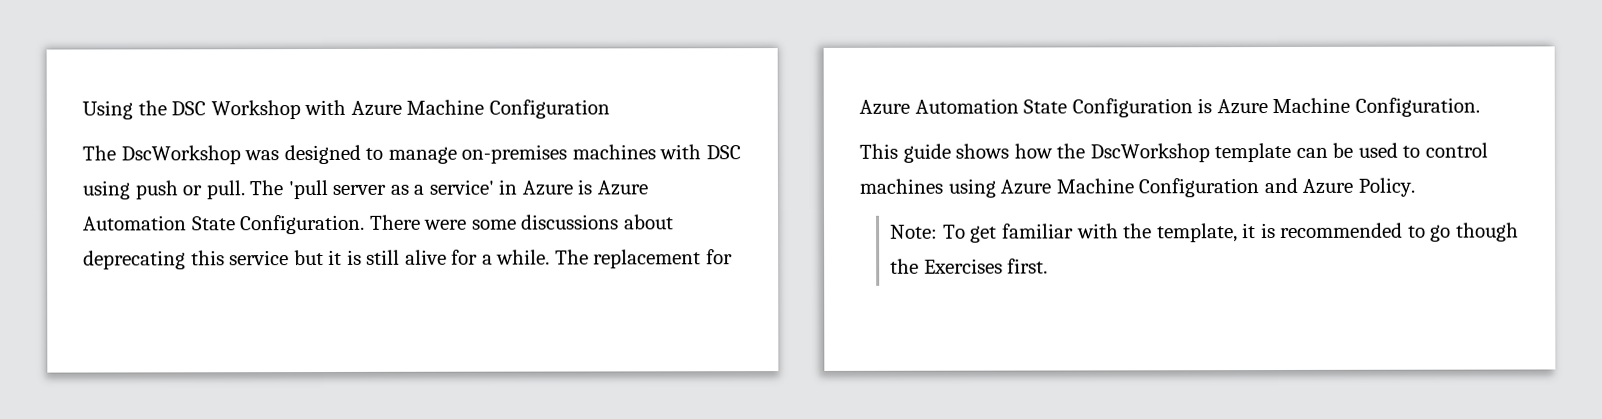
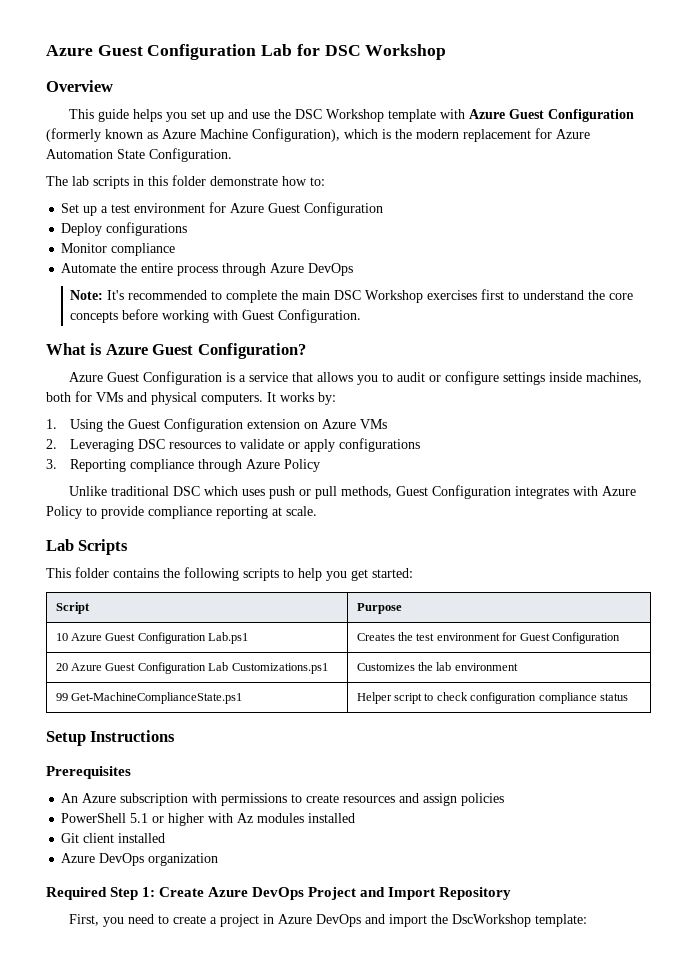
[82,100,133,120] Using -> [46,44,447,60] [46,80,113,92] [69,109,271,122] Azure Guest Configuration Lab for DSC Workshop // Overview // This guide helps you set up and use
[304,99,610,119] [82,144,741,165] [82,179,648,200] [83,214,674,235] [83,249,589,270] with Azure Machine Configuration // The DscWorkshop was designed to manage on-premises machines with DSC using push or pull. The 'pull server as a service' in Azure is Azure Automation State Configuration. There were some discussions about deprecating this service but it is still alive for a while. The -> [388,109,635,122] [46,128,459,142] template with Azure Guest Configuration (formerly known as Azure Machine Configuration), which is the modern
[1071,97,1480,118] [859,142,1488,163] [859,177,1415,198] [890,222,1519,243] [890,258,1049,274] Configuration is Azure Machine Configuration. // This guide shows how the DscWorkshop template can be used to control machines using Azure Machine Configuration and Azure Policy. // Note: To get familiar with the template, it is recommended to go though the Exercises first. -> [149,148,232,162] [46,175,325,189] [61,202,384,216] [61,222,188,236] [61,243,176,256] [61,263,354,276] [70,289,634,303] [70,309,362,323] [46,343,306,359] [69,371,643,385] [46,391,336,405] [46,418,388,432] [46,438,421,452] [46,459,321,472] [69,485,637,499] [46,506,317,519] [46,539,129,555] [46,567,413,581] [55,602,90,614] [356,603,402,614] [55,632,249,644] [356,632,620,644] [55,662,328,674] [356,662,518,671] [55,692,243,704] [356,692,628,704] [46,730,176,746] [46,766,131,779] [61,793,505,806] [61,813,356,826] [61,833,166,843] [61,853,219,866] [46,887,512,900] [69,914,588,927] Configuration. // The lab scripts in this folder demonstrate how to: // Set up a test environment for Azure Guest Configuration // Deploy configurations // Monitor compliance // Automate the entire process through Azure DevOps // Note: It's recommended to complete the main DSC Workshop exercises first to understand the core concepts before working with Guest Configuration. // What is Azure Guest Configuration? // Azure Guest Configuration is a service that allows you to audit or configure settings inside machines, both for VMs and physical computers. It works by: // 1. Using the Guest Configuration extension on Azure VMs // 2. Leveraging DSC resources to validate or apply configurations // 3. Reporting compliance through Azure Policy // Unlike traditional DSC which uses push or pull methods, Guest Configuration integrates with Azure Policy to provide compliance reporting at scale. // Lab Scripts // This folder contains the following scripts to help you get started: // Script | Purpose // 10 Azure Guest Configuration Lab.ps1 | Creates the test environment for Guest Configuration // 20 Azure Guest Configuration Lab Customizations.ps1 | Customizes the lab environment // 99 Get-MachineComplianceState.ps1 | Helper script to check configuration compliance status // Setup Instructions // Prerequisites // An Azure subscription with permissions to create resources and assign policies // PowerShell 5.1 or higher with Az modules installed // Git client installed // Azure DevOps organization // Required Step 1: Create Azure DevOps Project and Import Repository // First, you need to create a project in Azure DevOps and import the DscWorkshop template:

